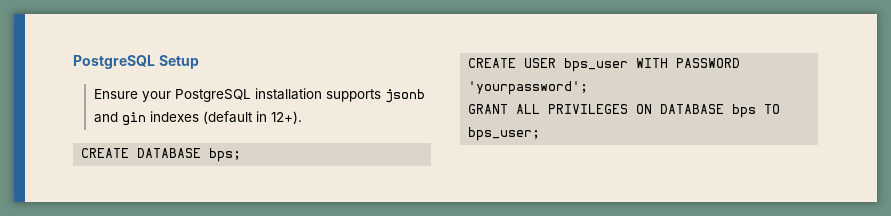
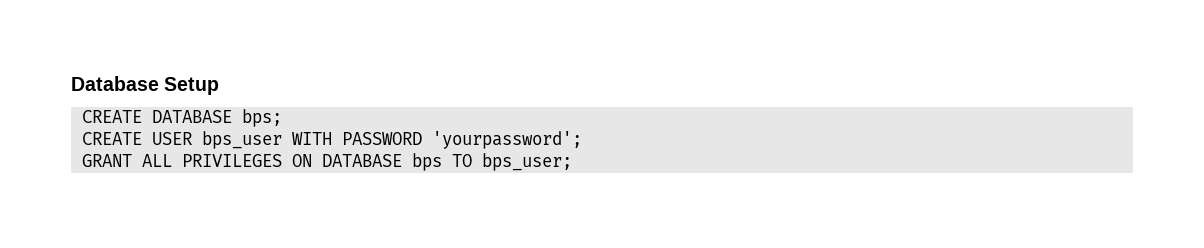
[73,55,155,69] PostgreSQL -> [71,76,159,91] Database
[93,88,425,103] [93,111,302,126] // Ensure your PostgreSQL installation supports jsonb and gin indexes (default in 12+). -> (220, 86) none

